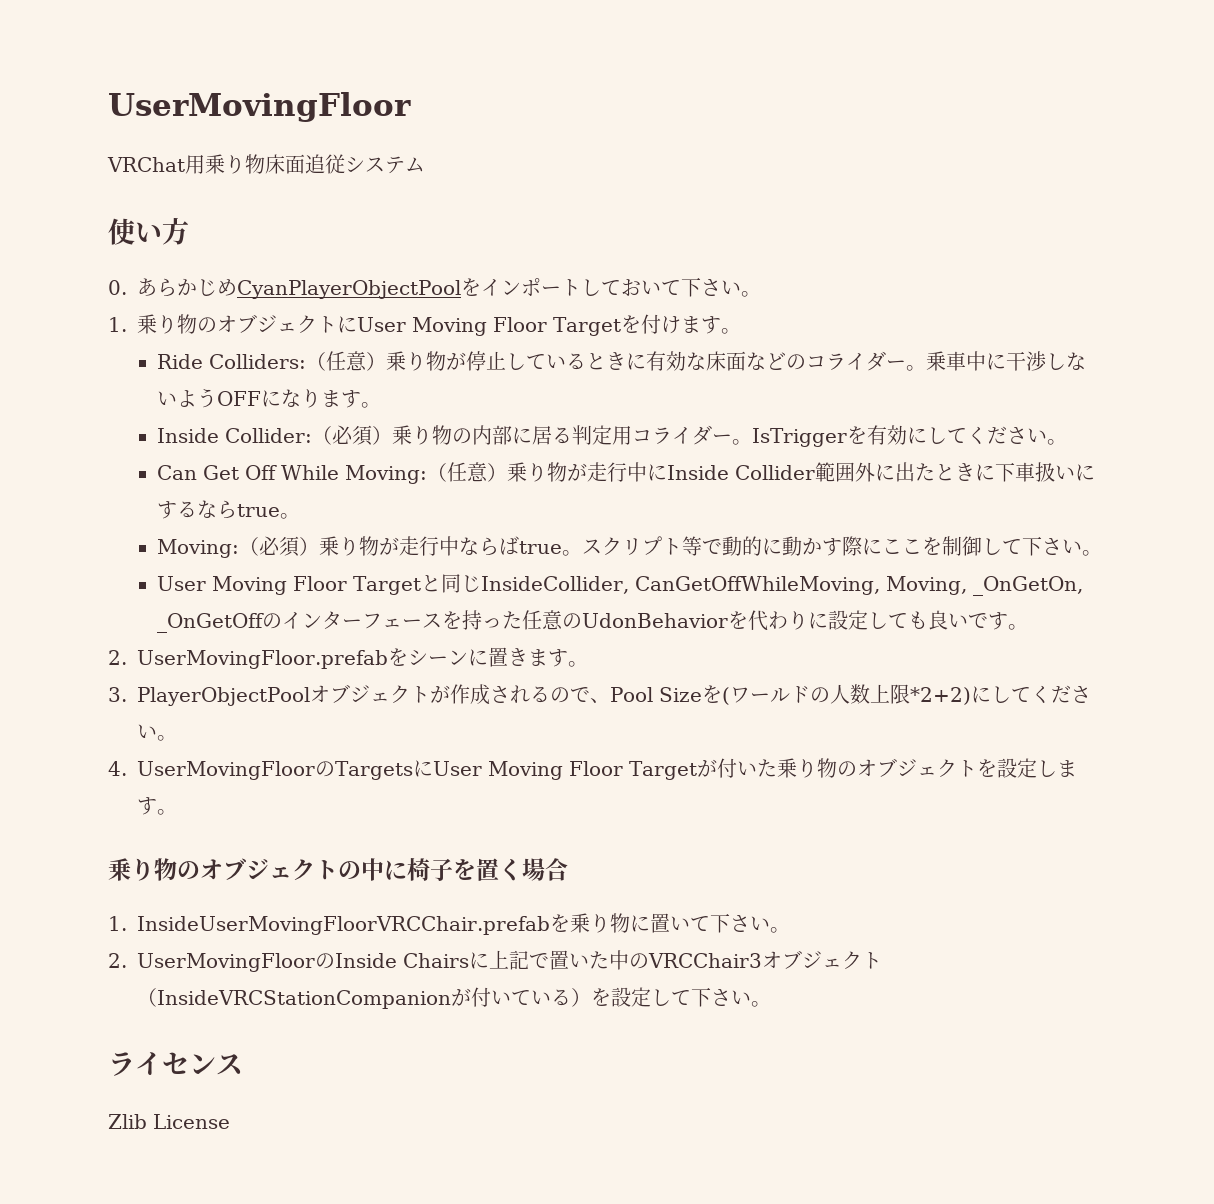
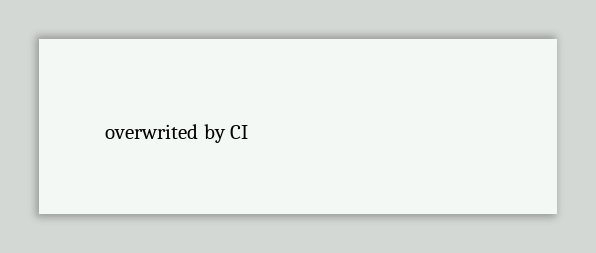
[108,92,411,122] [107,154,425,174] [108,217,189,245] [108,277,761,299] [108,314,741,336] [157,351,1087,371] [157,388,382,408] [157,425,1068,447] [157,462,1096,484] [157,500,301,519] [157,536,1103,558] [157,574,1084,596] [157,610,1029,633] [108,647,588,669] [108,684,1091,706] [137,724,177,741] [108,758,1077,780] [137,797,177,815] [108,858,568,881] [108,913,790,935] [108,950,882,972] [137,987,771,1009] [108,1052,243,1076] [108,1114,230,1129] UserMovingFloor // VRChat用乗り物床面追従システム // 使い方 // 0.あらかじめCyanPlayerObjectPoolをインポートしておいて下さい。 // 1.乗り物のオブジェクトにUser Moving Floor Targetを付けます。 // Ride Colliders:（任意）乗り物が停止しているときに有効な床面などのコライダー。乗車中に干渉しないようOFFになります。 // Inside Collider:（必須）乗り物の内部に居る判定用コライダー。IsTriggerを有効にしてください。 // Can Get Off While Moving:（任意）乗り物が走行中にInside Collider範囲外に出たときに下車扱いにするならtrue。 // Moving:（必須）乗り物が走行中ならばtrue。スクリプト等で動的に動かす際にここを制御して下さい。 // User Moving Floor Targetと同じInsideCollider, CanGetOffWhileMoving, Moving, _OnGetOn, _OnGetOffのインターフェースを持った任意のUdonBehaviorを代わりに設定しても良いです。 // 2. UserMovingFloor.prefabをシーンに置きます。 // 3. PlayerObjectPoolオブジェクトが作成されるので、Pool Sizeを(ワールドの人数上限*2+2)にしてください。 // 4. UserMovingFloorのTargetsにUser Moving Floor Targetが付いた乗り物のオブジェクトを設定します。 // 乗り物のオブジェクトの中に椅子を置く場合 // 1. InsideUserMovingFloorVRCChair.prefabを乗り物に置いて下さい。 // 2. UserMovingFloorのInside Chairsに上記で置いた中のVRCChair3オブジェクト（InsideVRCStationCompanionが付いている）を設定して下さい。 // ライセンス // Zlib License -> [105,124,249,143] overwrited by CI

